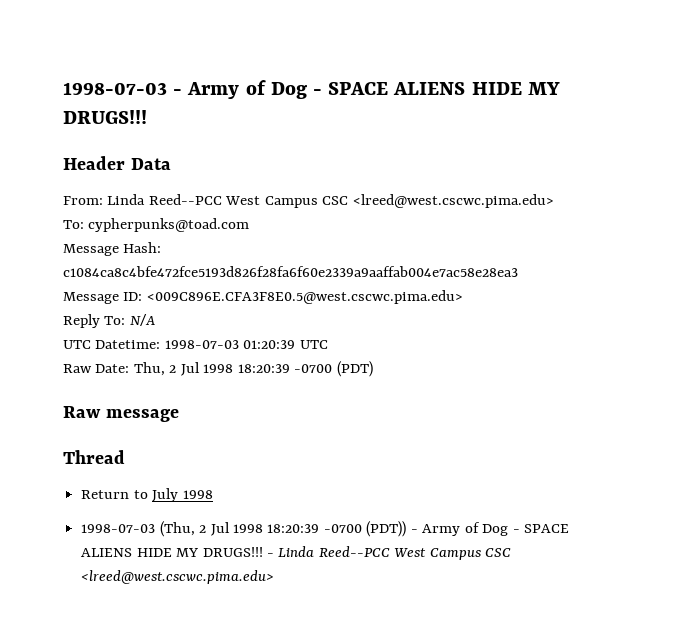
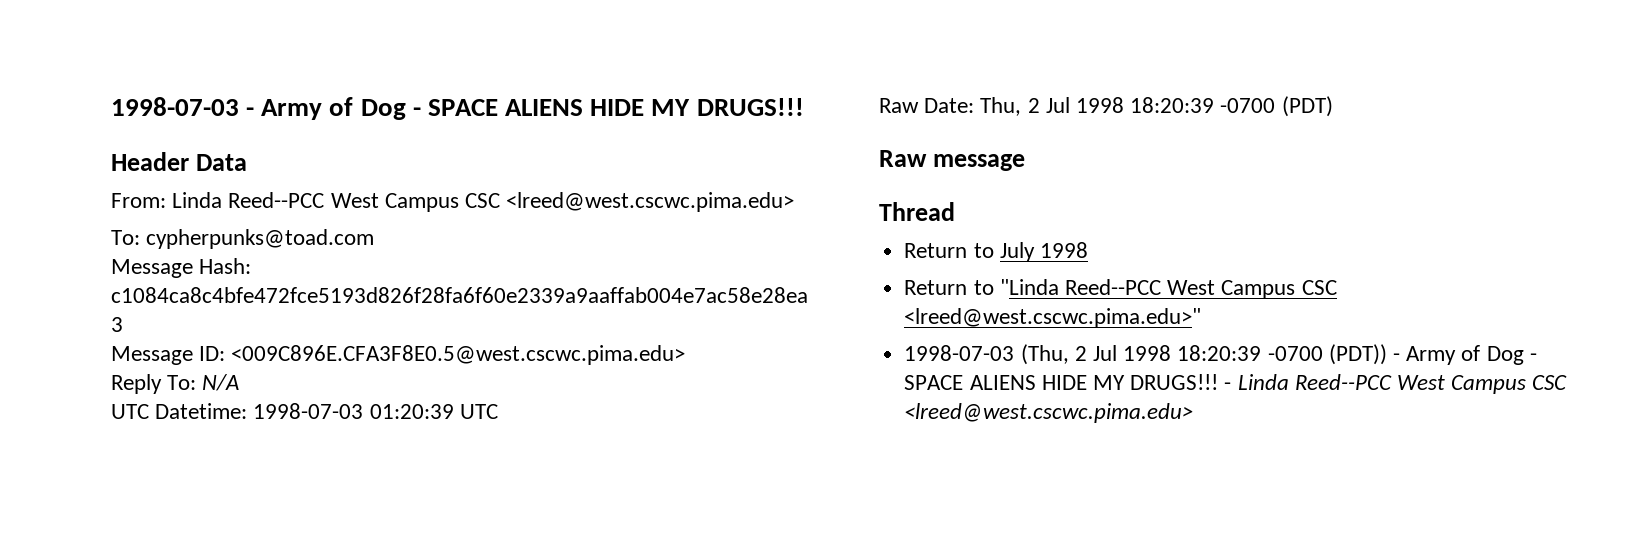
(213, 494) none -> [904,279,1337,299] [904,308,1202,328] // Return to "Linda Reed--PCC West Campus CSC <lreed@west.cscwc.pima.edu>"

